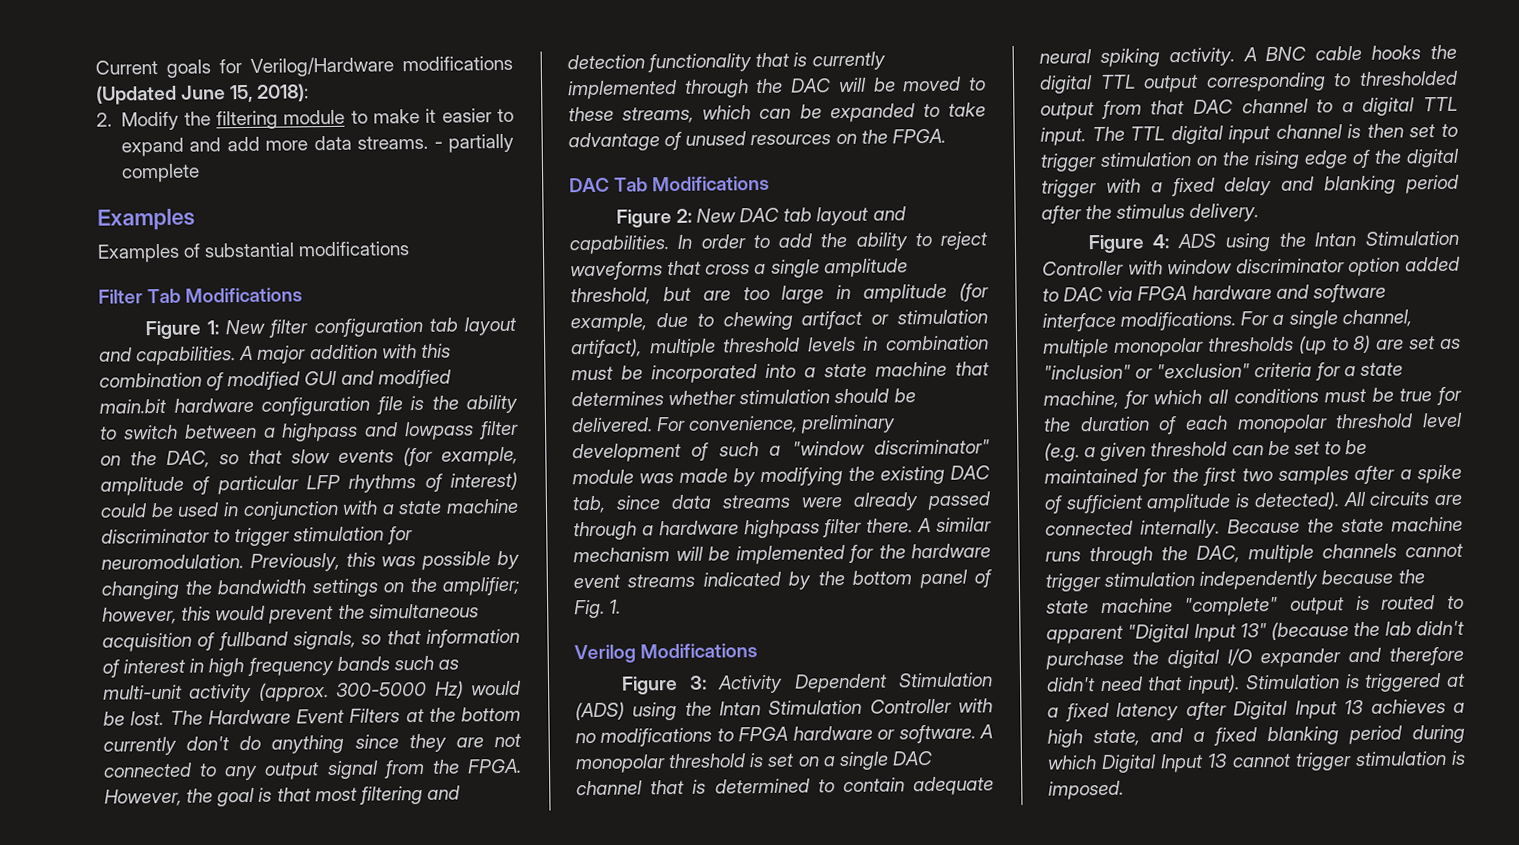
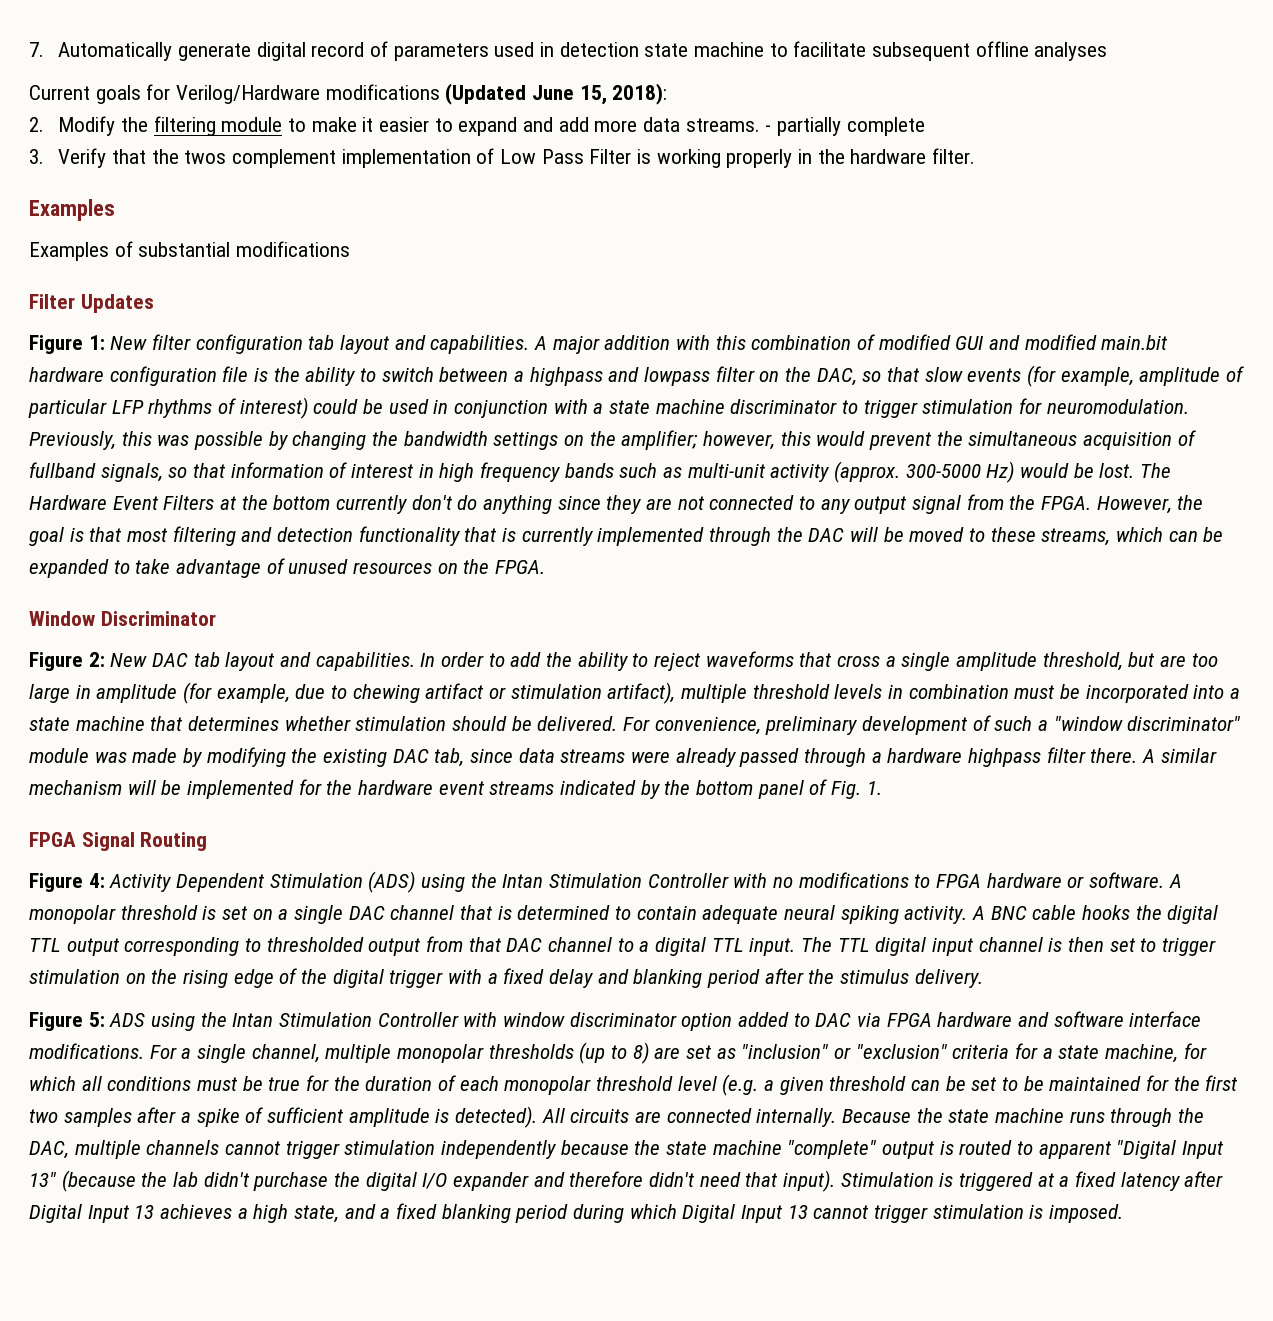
(95, 67) none -> [29,41,1108,61] 7. Automatically generate digital record of parameters used in detection state machine to facilitate subsequent offline analyses //
(200, 173) none -> [29,148,975,168] // 3. Verify that the twos complement implementation of Low Pass Filter is working properly in the hardware filter.
[147,287,304,304] Tab Modifications -> [80,294,154,313] Updates
[569,175,771,193] DAC Tab Modifications -> [29,611,216,626] Window Discriminator
[574,643,759,664] [620,675,708,695] Verilog Modifications // Figure 3: -> [29,832,208,851] [29,873,105,892] FPGA Signal Routing // Figure 4:
[1152,234,1170,249] 4: -> [88,1012,105,1027] 5:

